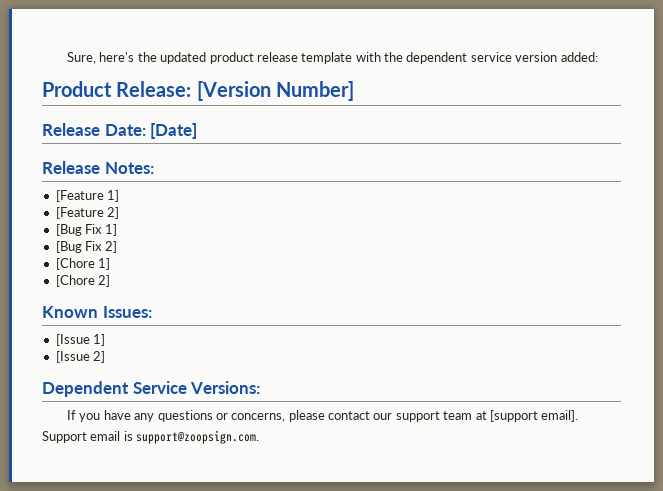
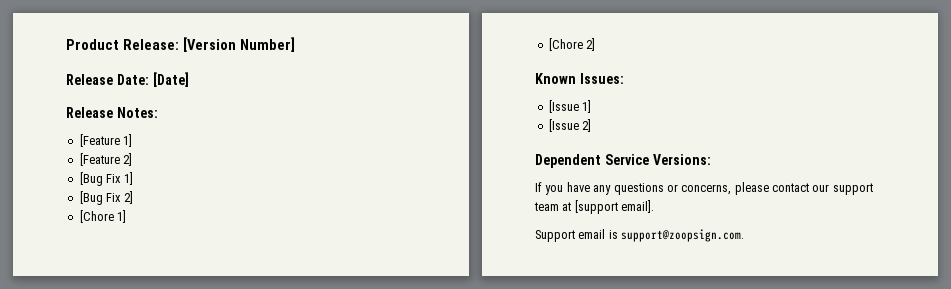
[67,52,598,64] Sure, here's the updated product release template with the dependent service version added: // -> (66, 44) none

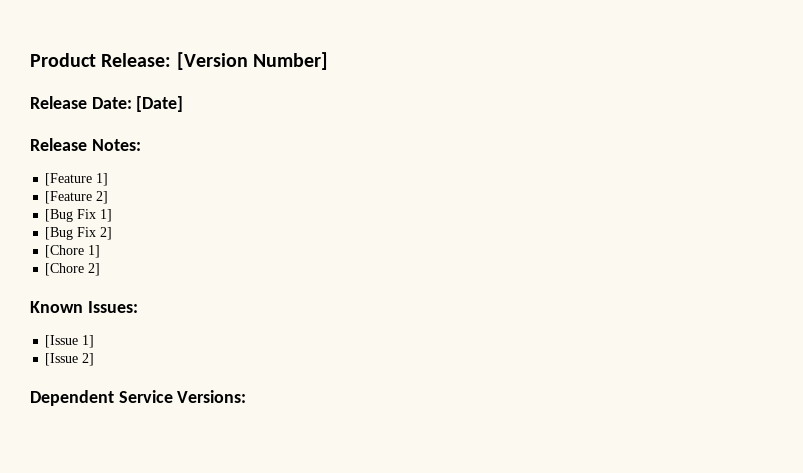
[535,182,873,195] [534,200,655,214] [535,229,745,242] // If you have any questions or concerns, please contact our support team at [support email]. // Support email is support@zoopsign.com. -> (247, 396) none

